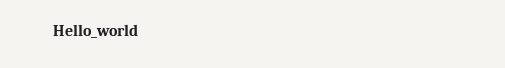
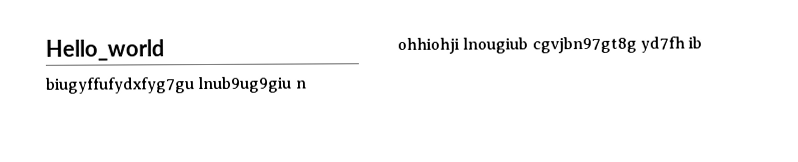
(138, 31) none -> [45,76,307,94] [397,36,703,55] // biugyffufydxfyg7gu lnub9ug9giu n ohhiohji lnougiub cgvjbn97gt8g yd7fh ib

